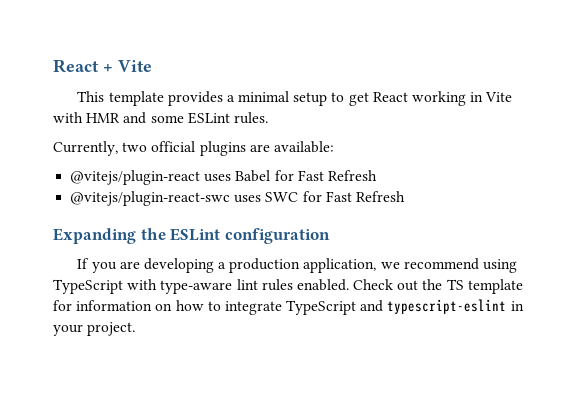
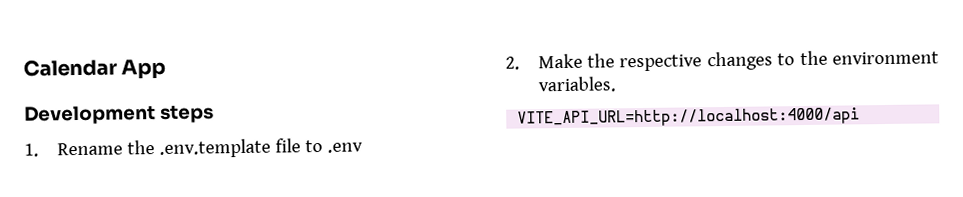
[53,59,152,73] [77,91,513,106] [53,112,268,124] [53,141,334,156] [70,170,377,185] [70,191,405,206] [53,228,330,244] [77,258,518,273] [53,279,523,294] [53,299,524,315] [53,322,136,336] React + Vite // This template provides a minimal setup to get React working in Vite with HMR and some ESLint rules. // Currently, two official plugins are available: // @vitejs/plugin-react uses Babel for Fast Refresh // @vitejs/plugin-react-swc uses SWC for Fast Refresh // Expanding the ESLint configuration // If you are developing a production application, we recommend using TypeScript with type-aware lint rules enabled. Check out the TS template for information on how to integrate TypeScript and typescript-eslint in your project. -> [23,58,167,80] [24,105,214,125] [24,138,363,159] [505,50,939,72] [537,76,616,93] [517,107,861,128] Calendar App // Development steps // 1. Rename the .env.template file to .env // 2. Make the respective changes to the environment variables. // VITE_API_URL=http://localhost:4000/api

